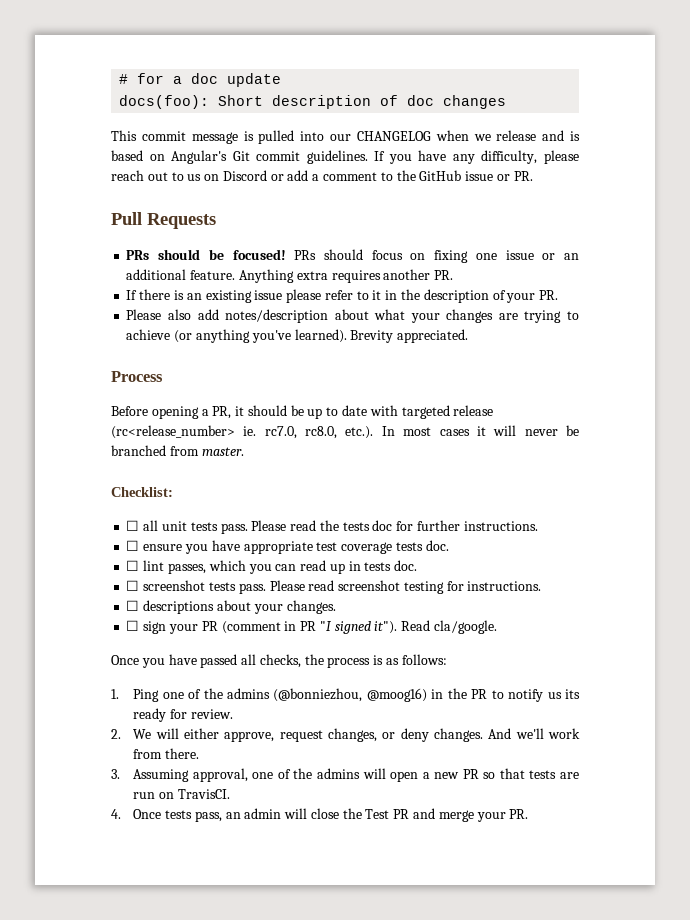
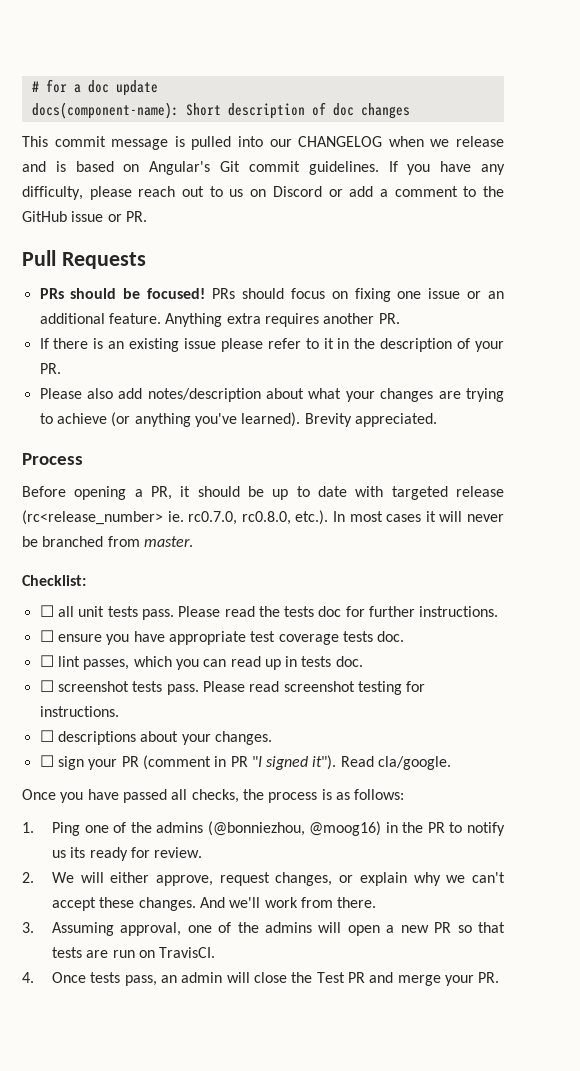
[119,95,210,109] docs(foo): -> [31,102,179,119] docs(component-name):
[264,426,338,439] rc7.0, rc8.0, -> [188,511,291,525] rc0.7.0, rc0.8.0,
[400,728,429,742] deny -> [359,872,506,886] [51,897,135,911] explain why we can't accept these

